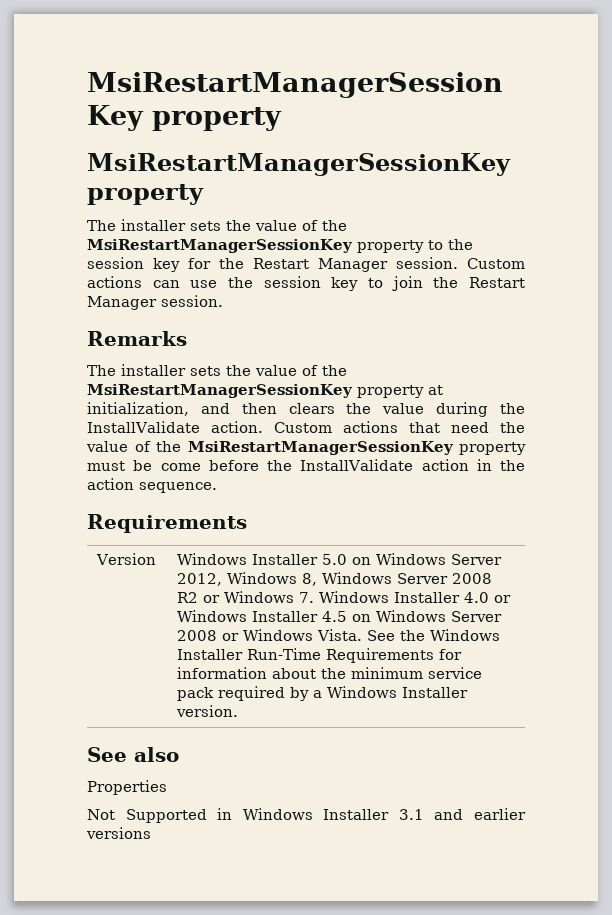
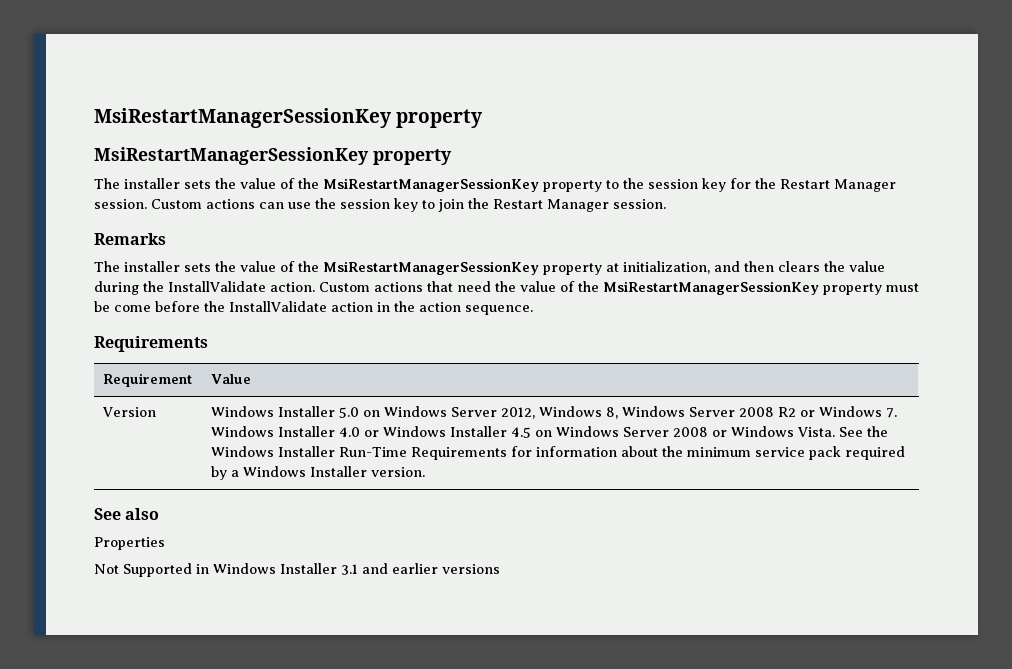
(247, 523) none -> [103,373,193,387] [211,374,252,384] // Requirement | Value

